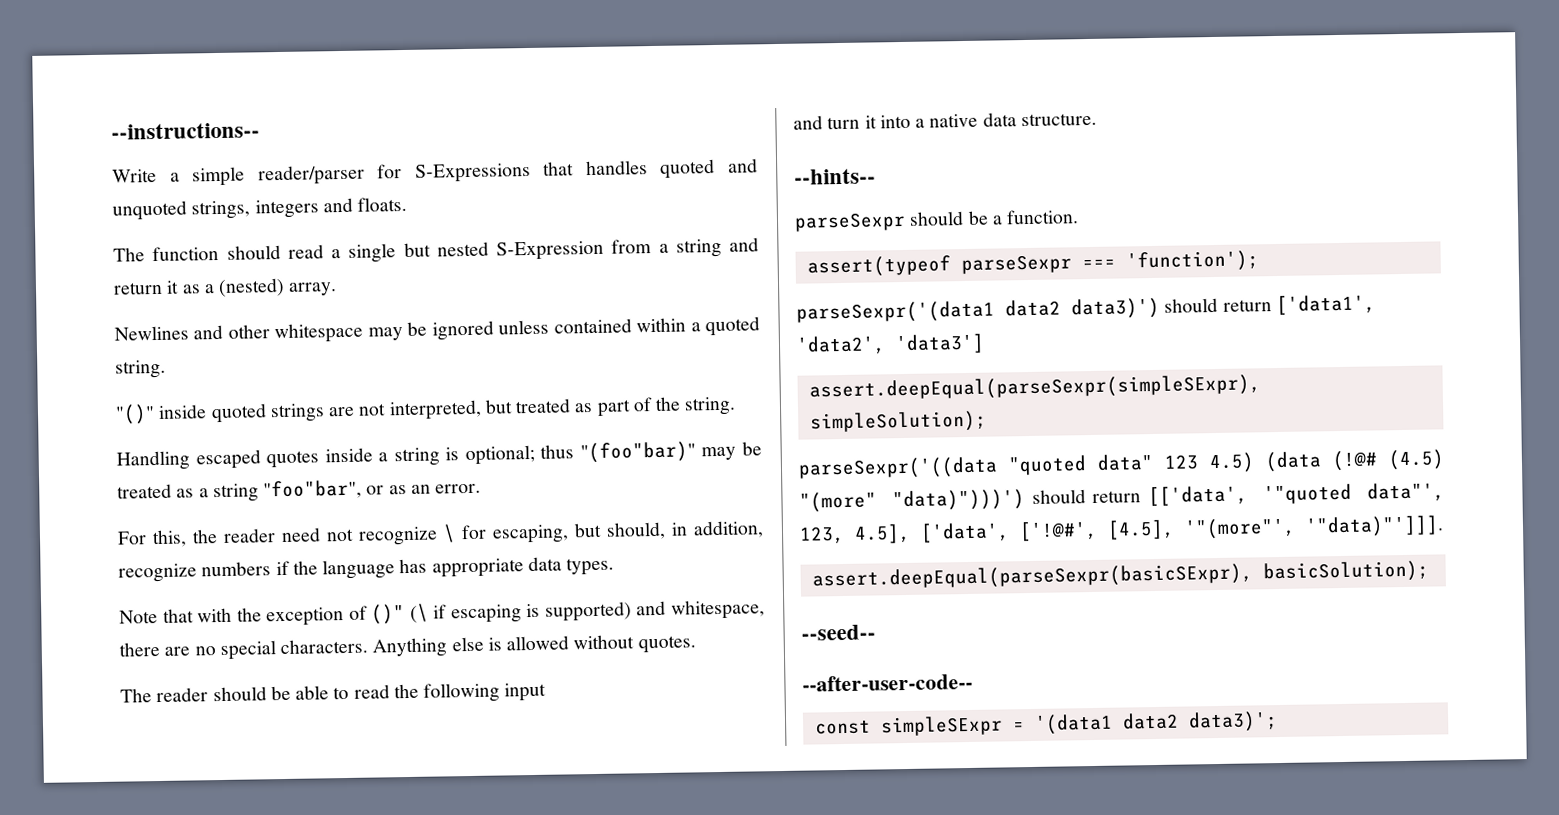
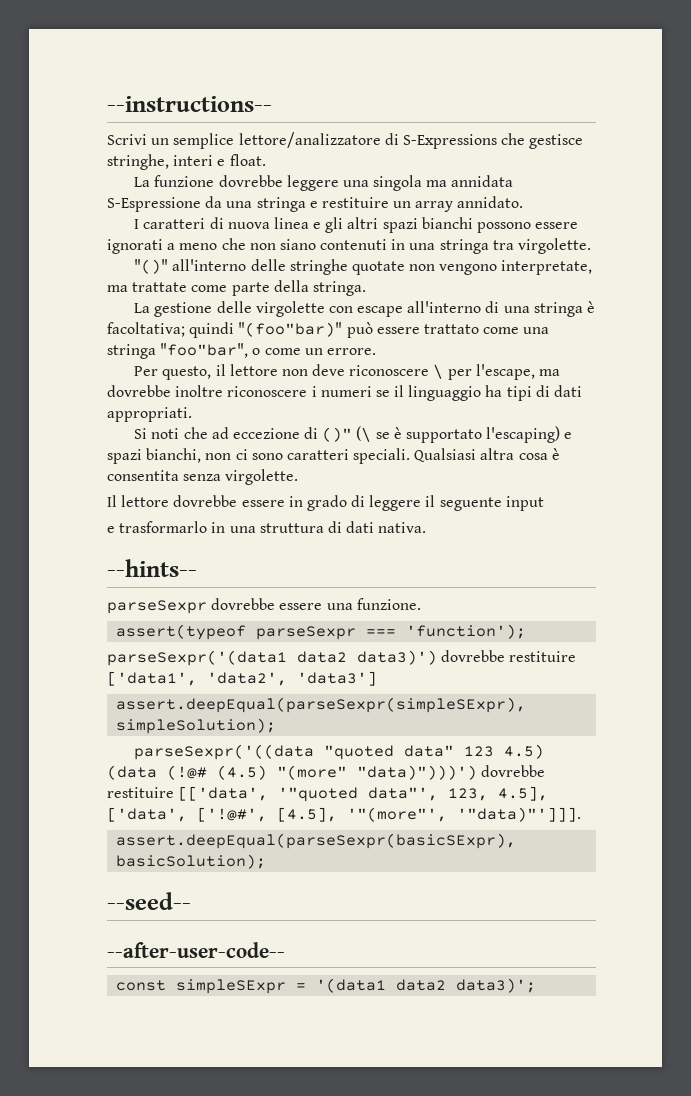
[112,158,758,187] [112,196,408,221] [113,237,759,263] [113,277,338,297] [114,316,761,344] [115,359,166,379] [115,396,737,425] [116,441,762,471] [117,479,482,503] [117,520,764,548] [118,556,615,583] [119,599,765,627] [119,634,696,661] [120,682,547,703] [793,112,1097,130] [794,168,876,185] [794,209,1080,232] Write a simple reader/parser for S-Expressions that handles quoted and unquoted strings, integers and floats. // The function should read a single but nested S-Expression from a string and return it as a (nested) array. // Newlines and other whitespace may be ignored unless contained within a quoted string. // "()" inside quoted strings are not interpreted, but treated as part of the string. // Handling escaped quotes inside a string is optional; thus "(foo"bar)" may be treated as a string "foo"bar", or as an error. // For this, the reader need not recognize \ for escaping, but should, in addition, recognize numbers if the language has appropriate data types. // Note that with the exception of ()" (\ if escaping is supported) and whitespace, there are no special characters. Anything else is allowed without quotes. // The reader should be able to read the following input // and turn it into a native data structure. // --hints-- // parseSexpr should be a function. -> [107,132,584,149] [107,154,266,170] [134,175,514,191] [107,196,524,212] [134,217,579,233] [107,238,592,254] [134,259,593,275] [107,280,366,296] [134,301,596,317] [107,322,550,338] [107,343,376,359] [134,364,561,380] [107,385,583,401] [107,407,192,422] [134,426,573,443] [107,448,560,464] [107,469,299,485] [107,495,544,511] [107,521,427,533] [107,559,197,577] [107,598,421,614] Scrivi un semplice lettore/analizzatore di S-Expressions che gestisce stringhe, interi e float. // La funzione dovrebbe leggere una singola ma annidata S-Espressione da una stringa e restituire un array annidato. // I caratteri di nuova linea e gli altri spazi bianchi possono essere ignorati a meno che non siano contenuti in una stringa tra virgolette. // "()" all'interno delle stringhe quotate non vengono interpretate, ma trattate come parte della stringa. // La gestione delle virgolette con escape all'interno di una stringa è facoltativa; quindi "(foo"bar)" può essere trattato come una stringa "foo"bar", o come un errore. // Per questo, il lettore non deve riconoscere \ per l'escape, ma dovrebbe inoltre riconoscere i numeri se il linguaggio ha tipi di dati appropriati. // Si noti che ad eccezione di ()" (\ se è supportato l'escaping) e spazi bianchi, non ci sono caratteri speciali. Qualsiasi altra cosa è consentita senza virgolette. // Il lettore dovrebbe essere in grado di leggere il seguente input // e trasformarlo in una struttura di dati nativa. // --hints-- // parseSexpr dovrebbe essere una funzione.
[1164,297,1272,313] should return -> [441,650,577,662] dovrebbe restituire
[1031,489,1142,504] should return -> [481,765,546,777] [107,787,174,798] dovrebbe restituire

